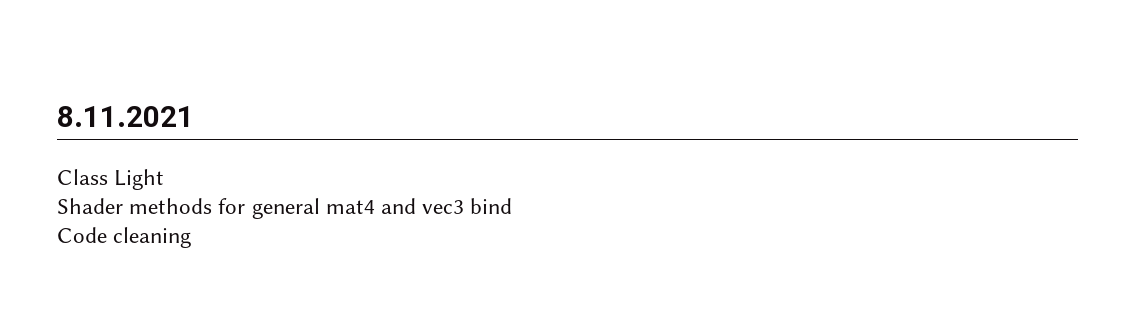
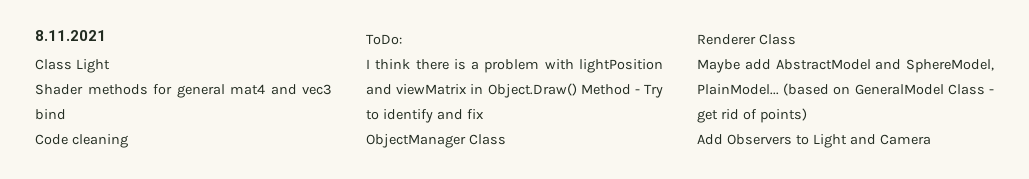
(192, 237) none -> [366,34,402,45] [366,59,663,73] [366,83,663,98] [366,109,484,123] [366,134,506,148] [697,34,796,45] [697,59,994,73] [697,83,994,96] [697,108,807,123] [697,134,931,148] // ToDo: // I think there is a problem with lightPosition and viewMatrix in Object.Draw() Method - Try to identify and fix // ObjectManager Class // Renderer Class // Maybe add AbstractModel and SphereModel, PlainModel... (based on GeneralModel Class - get rid of points) // Add Observers to Light and Camera

